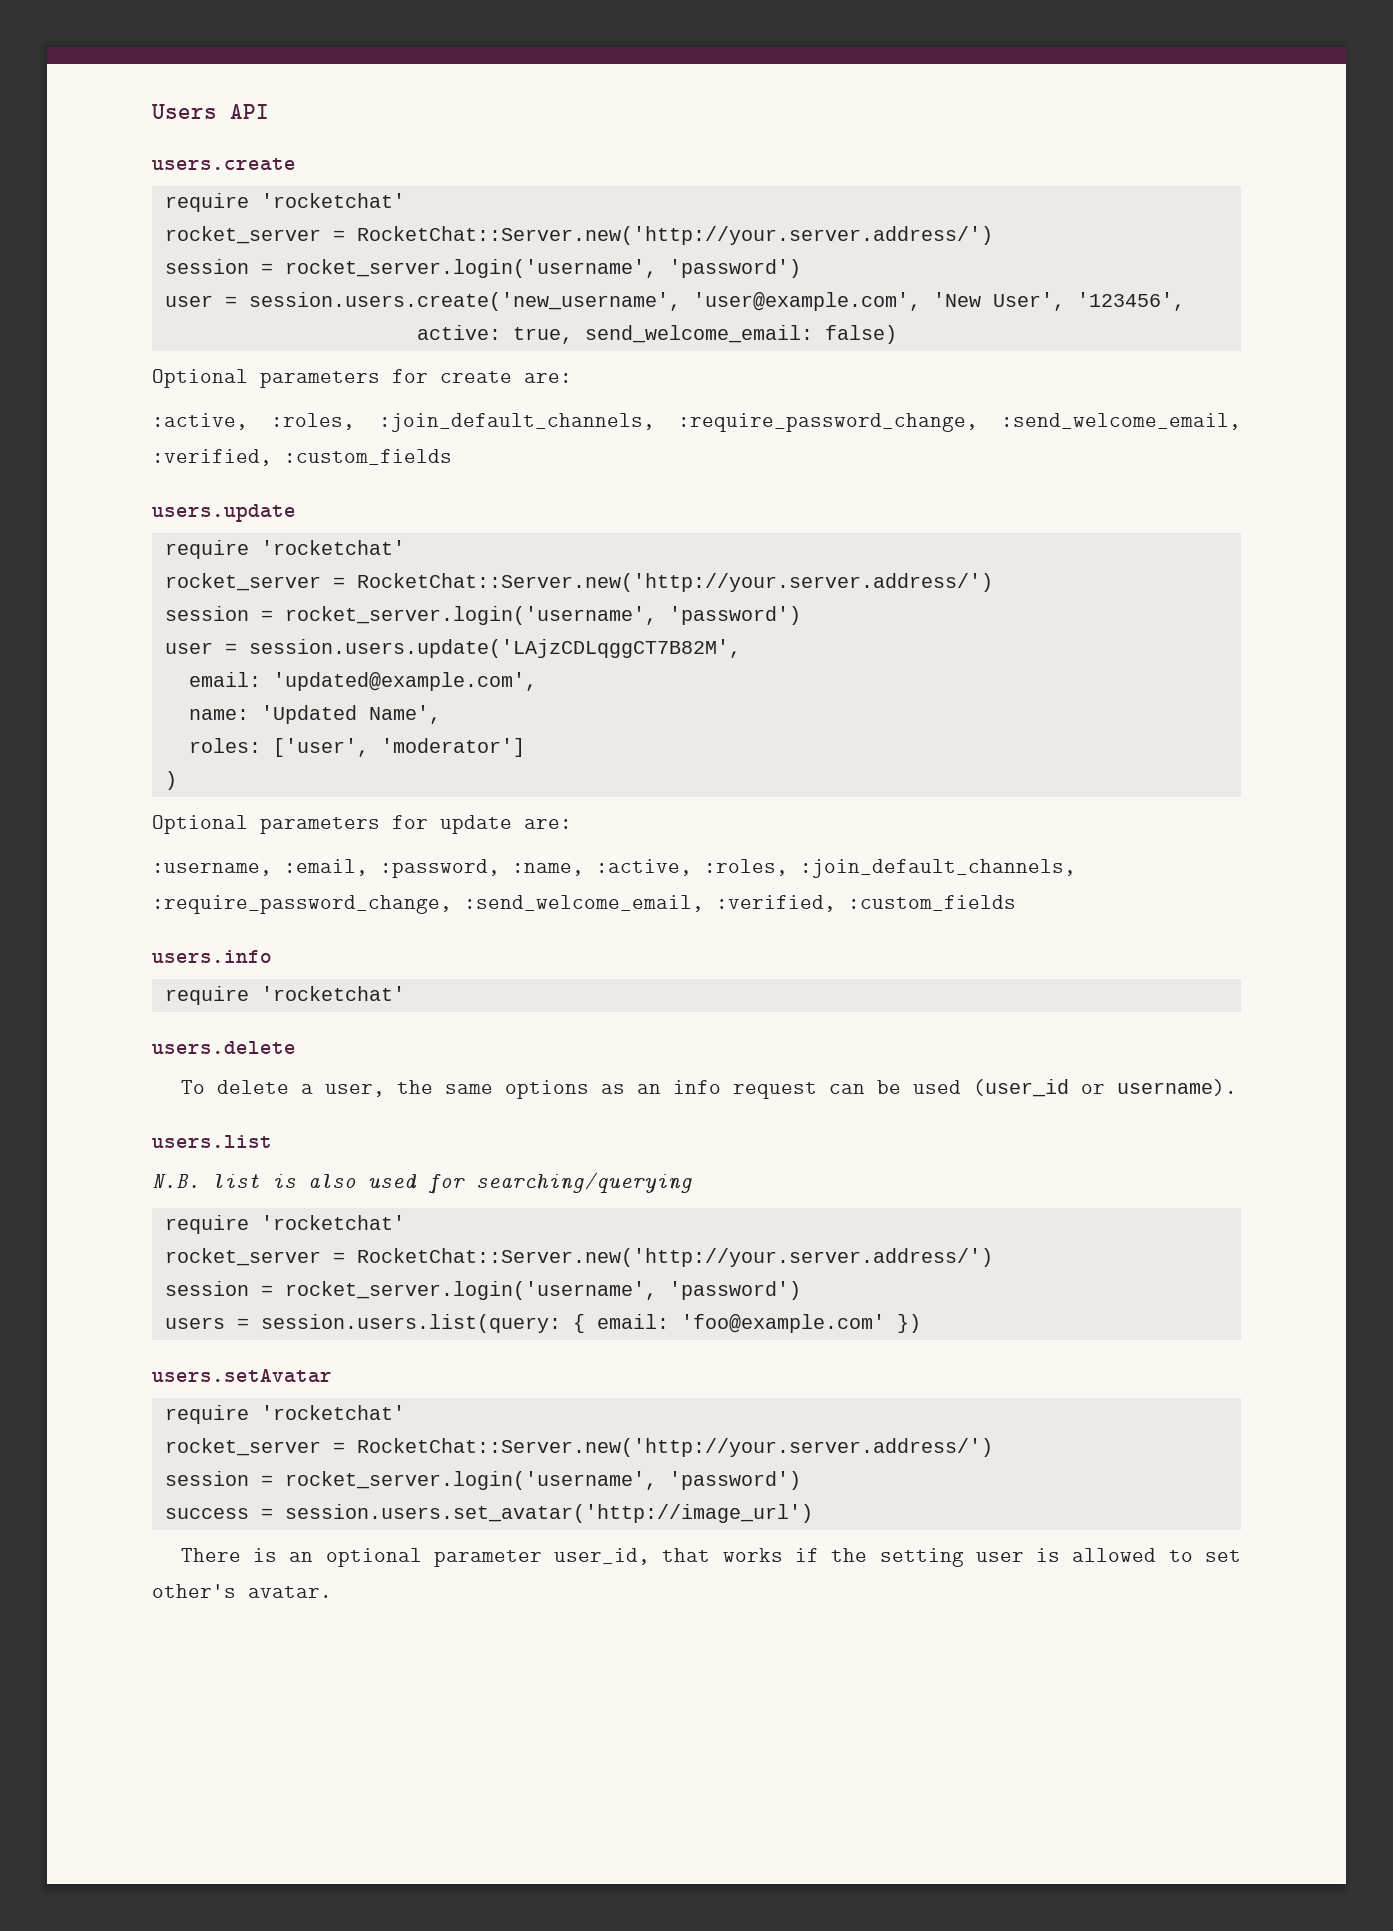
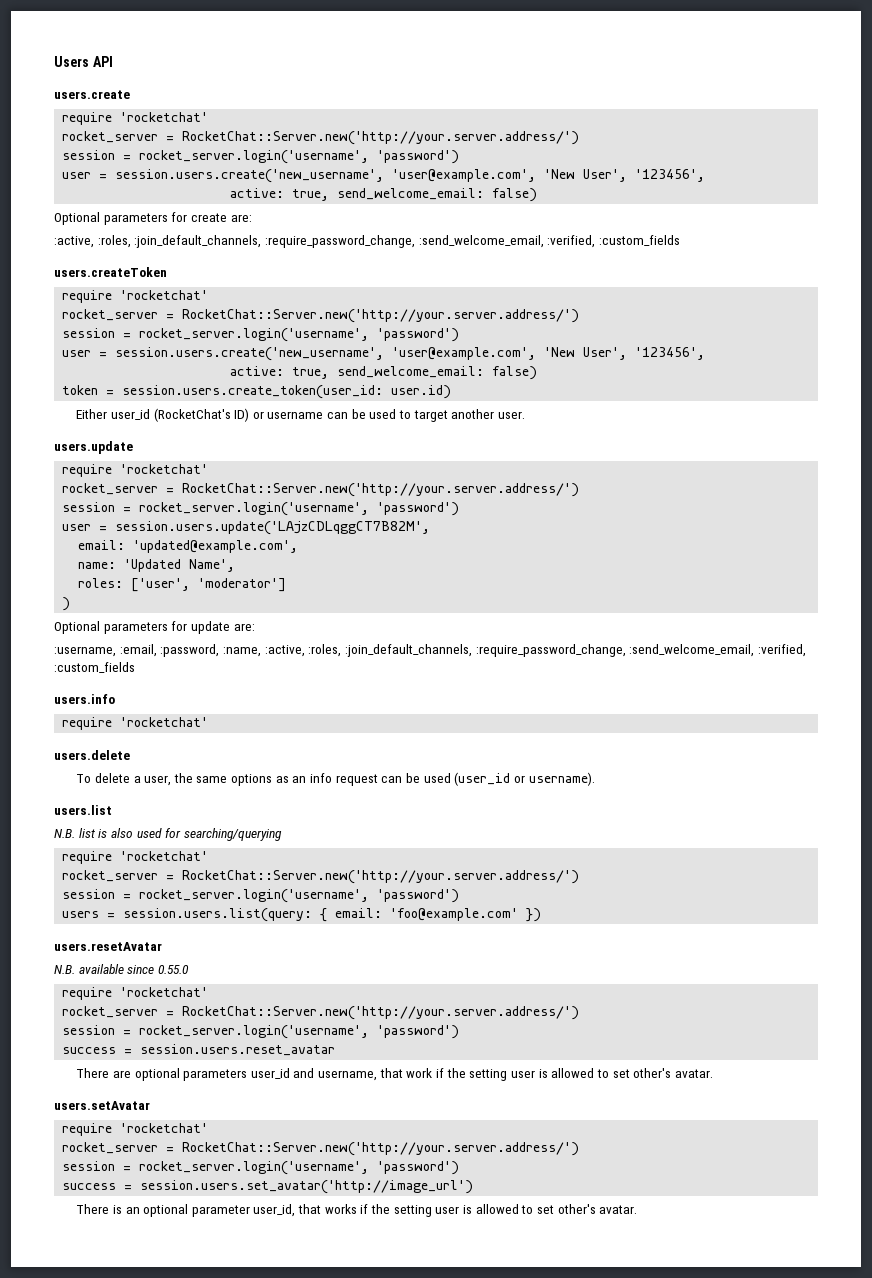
(452, 457) none -> [54,267,167,277] [62,290,209,303] [62,309,580,323] [62,328,460,342] [62,347,706,361] [230,366,538,380] [62,385,452,399] [76,408,525,422] // users.createToken // require 'rocketchat' // rocket_server = RocketChat::Server.new('http://your.server.address/') // session = rocket_server.login('username', 'password') // user = session.users.create('new_username', 'user@example.com', 'New User', '123456', // active: true, send_welcome_email: false) // token = session.users.create_token(user_id: user.id) // Either user_id (RocketChat's ID) or username can be used to target another user.
(921, 1323) none -> [54,942,162,951] [54,964,189,974] [62,987,209,1000] [62,1006,580,1020] [62,1025,460,1039] [62,1044,336,1056] [76,1068,713,1081] // users.resetAvatar // N.B. available since 0.55.0 // require 'rocketchat' // rocket_server = RocketChat::Server.new('http://your.server.address/') // session = rocket_server.login('username', 'password') // success = session.users.reset_avatar // There are optional parameters user_id and username, that work if the setting user is allowed to set other's avatar.

